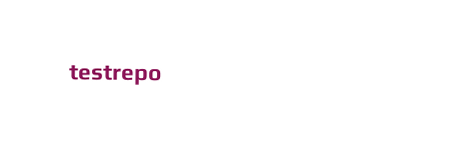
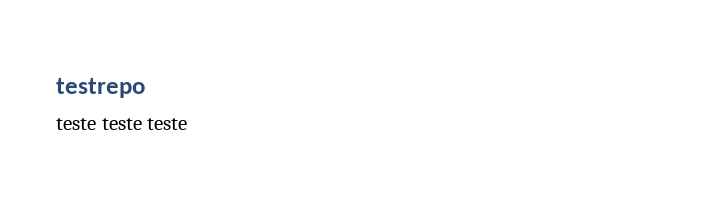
(162, 75) none -> [56,118,188,130] // teste teste teste

